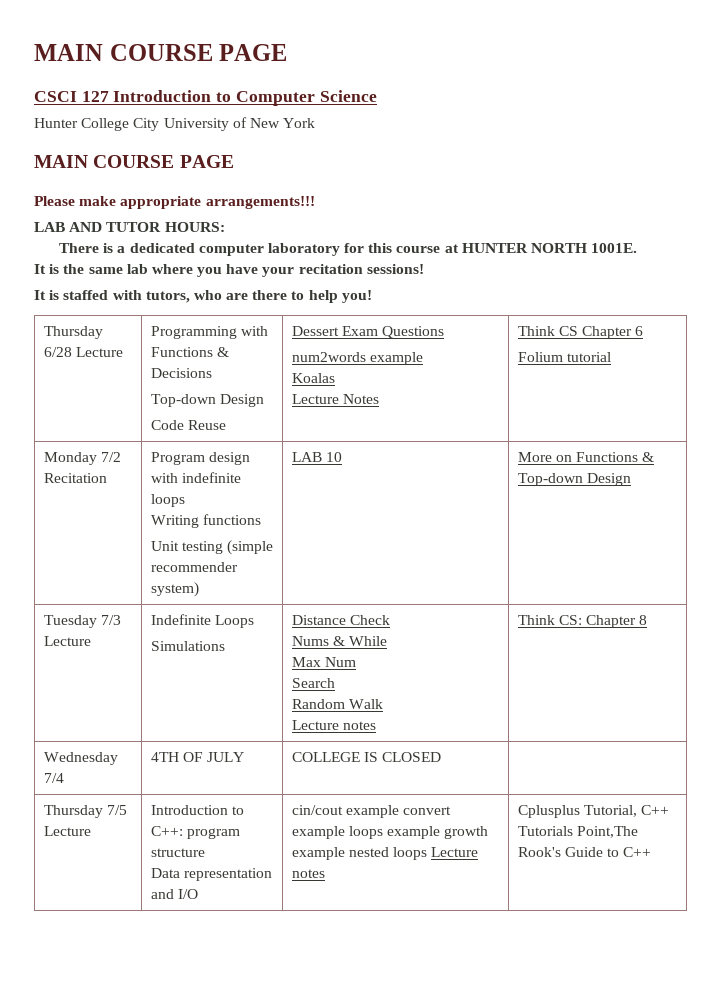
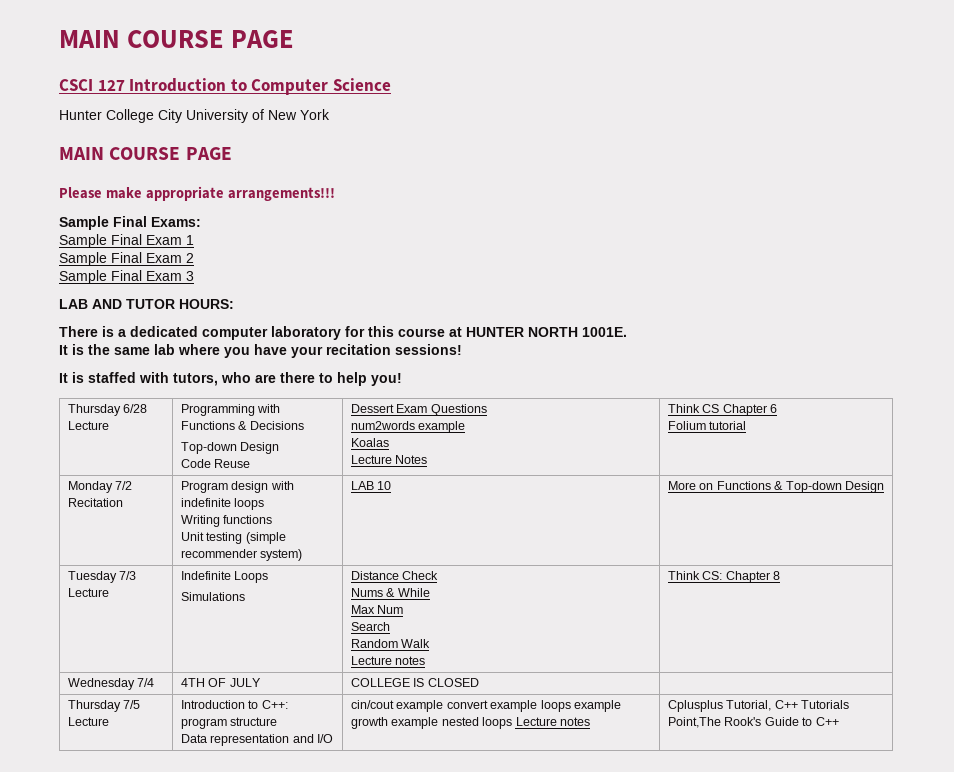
(315, 202) none -> [59,216,201,230] [59,234,194,248] [59,252,194,266] [59,270,194,284] // Sample Final Exams: // Sample Final Exam 1 // Sample Final Exam 2 // Sample Final Exam 3

